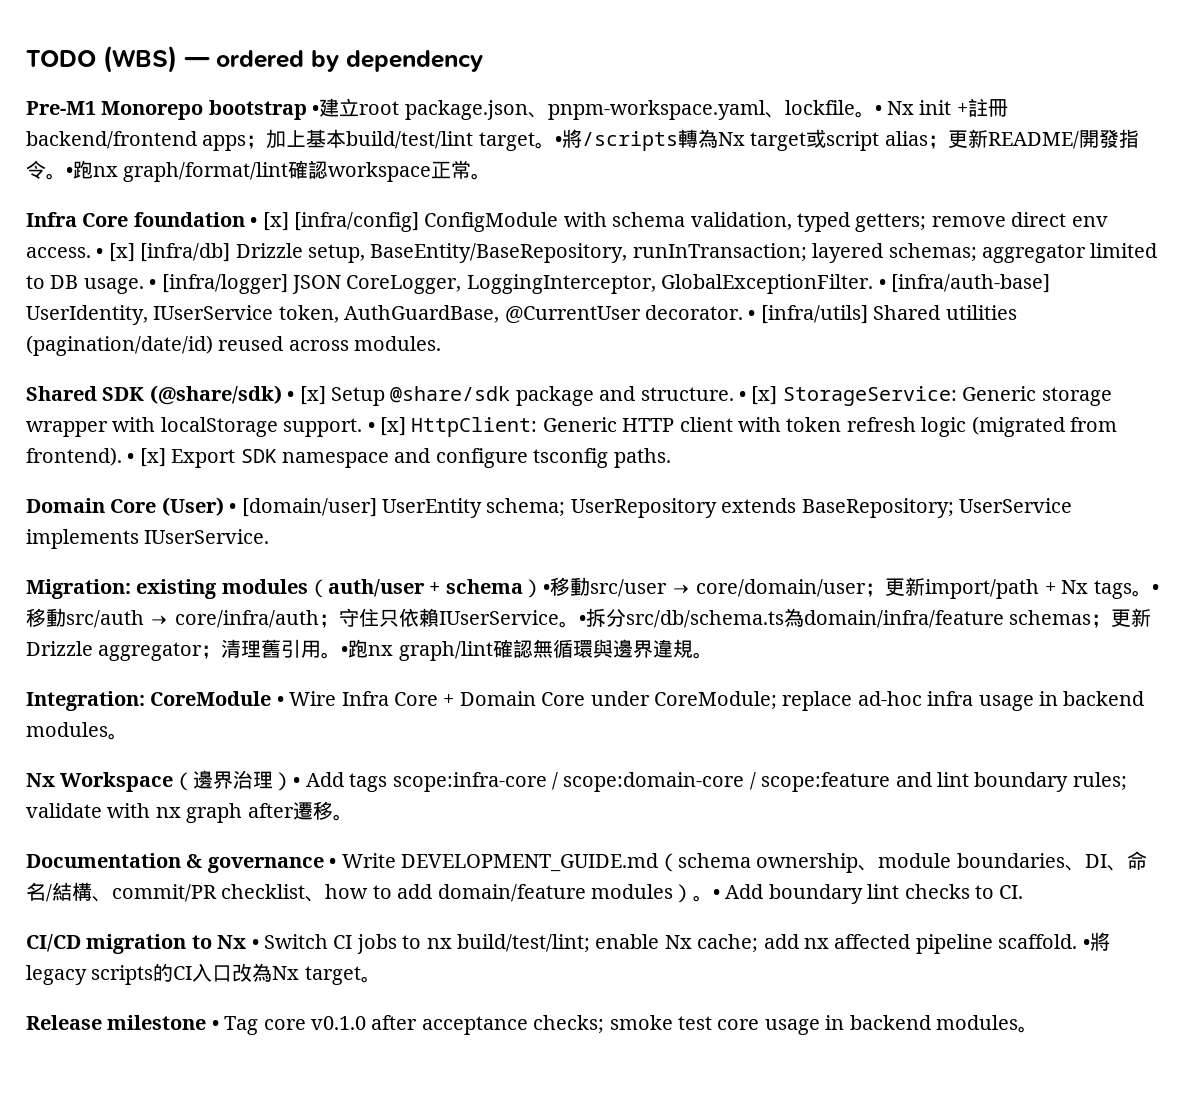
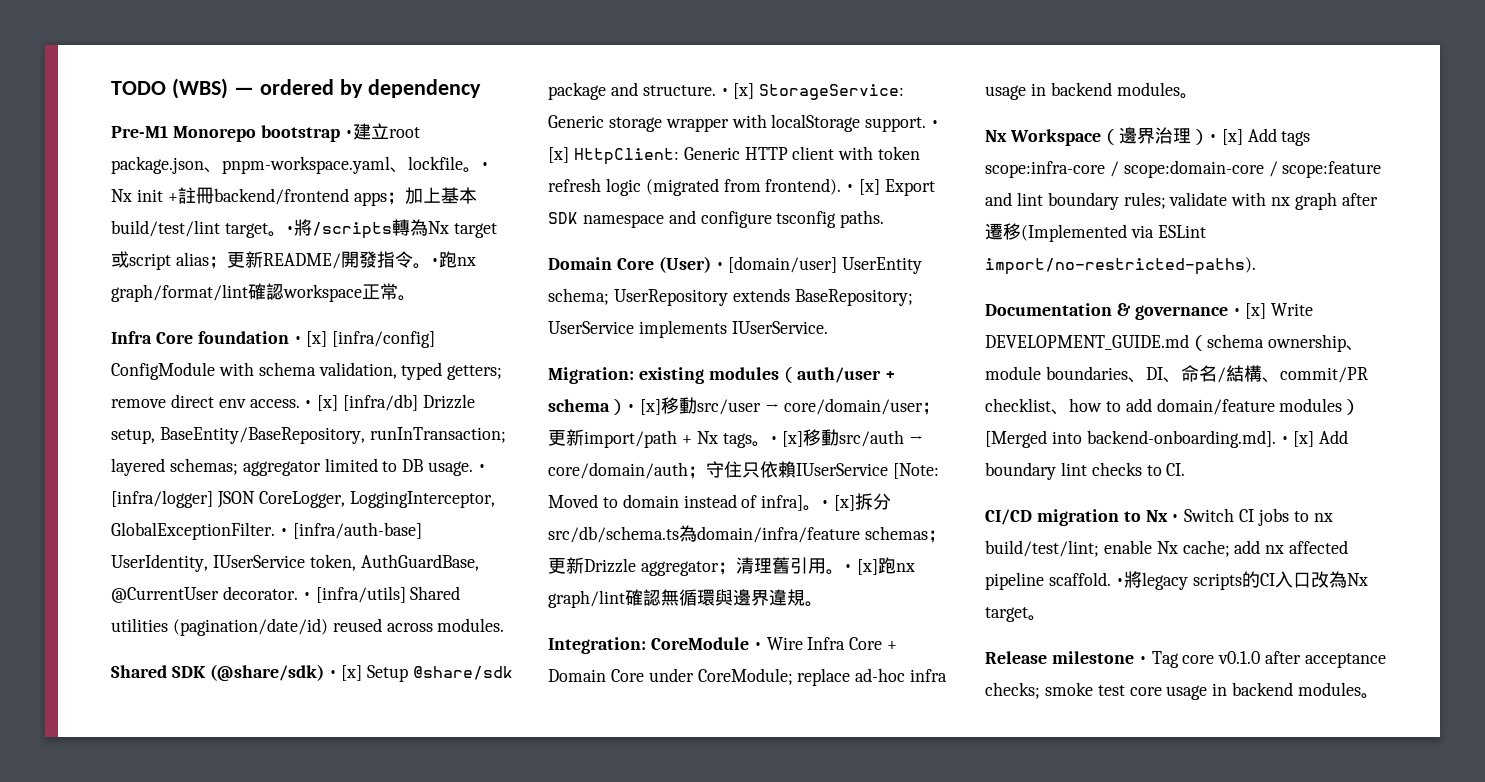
(550, 589) none -> [639,399,661,415] [x]
(1159, 589) none -> [782,431,804,447] [x]
[174,610,319,628] core/infra/auth -> [548,462,688,479] core/domain/auth
[558,615,586,628] 。• -> [892,463,939,479] [548,494,856,511] [Note: Moved to domain instead of infra]。• [x]
(349, 651) none -> [856,559,878,575] [x]
(301, 782) none -> [1221,129,1243,145] [x]
[332,814,353,821] 。 -> [1021,224,1206,242] [985,257,1256,275] (Implemented via ESLint import/no-restricted-paths).
(337, 863) none -> [1245,303,1267,319] [x]
[692,889,720,902] 。• -> [985,430,1315,448] [Merged into backend-onboarding.md]. • [x]

